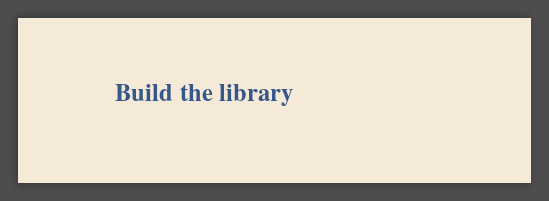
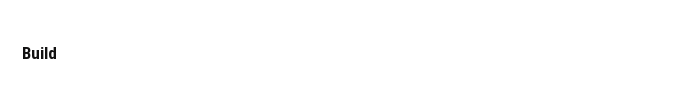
[179,84,294,106] the library -> (57, 53) none

